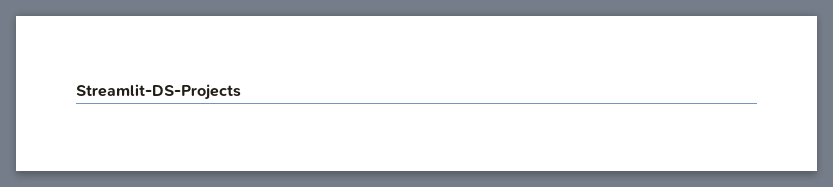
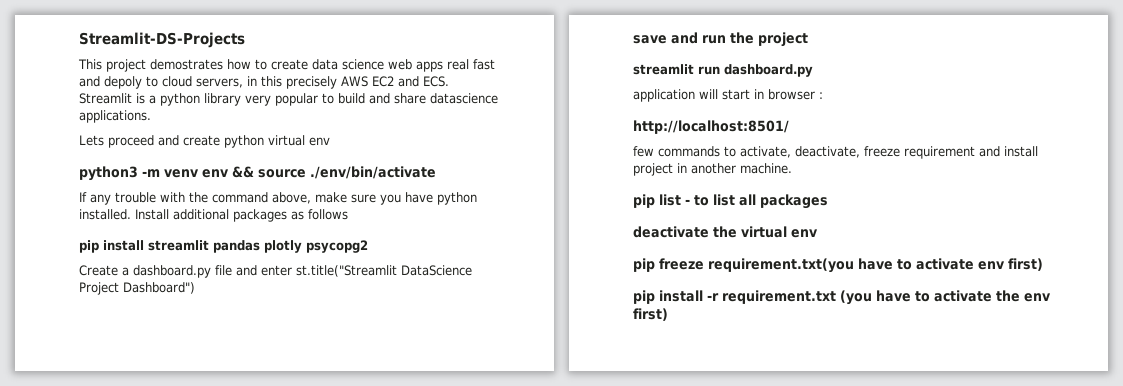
(241, 92) none -> [78,59,495,72] [79,76,449,89] [79,93,498,106] [79,110,151,123] [79,135,330,148] [79,166,436,181] [79,192,477,205] [79,209,348,222] [79,240,368,253] [79,265,472,278] [79,282,195,295] [633,32,808,47] [633,64,813,77] [633,89,823,102] [633,120,789,134] [633,146,1038,159] [633,163,792,176] [633,194,828,209] [633,226,818,238] [633,258,1043,273] [633,290,1051,305] [633,308,668,321] // This project demostrates how to create data science web apps real fast and depoly to cloud servers, in this precisely AWS EC2 and ECS. Streamlit is a python library very popular to build and share datascience applications. // Lets proceed and create python virtual env // python3 -m venv env && source ./env/bin/activate // If any trouble with the command above, make sure you have python installed. Install additional packages as follows // pip install streamlit pandas plotly psycopg2 // Create a dashboard.py file and enter st.title("Streamlit DataScience Project Dashboard") // save and run the project // streamlit run dashboard.py // application will start in browser : // http://localhost:8501/ // few commands to activate, deactivate, freeze requirement and install project in another machine. // pip list - to list all packages // deactivate the virtual env // pip freeze requirement.txt(you have to activate env first) // pip install -r requirement.txt (you have to activate the env first)

